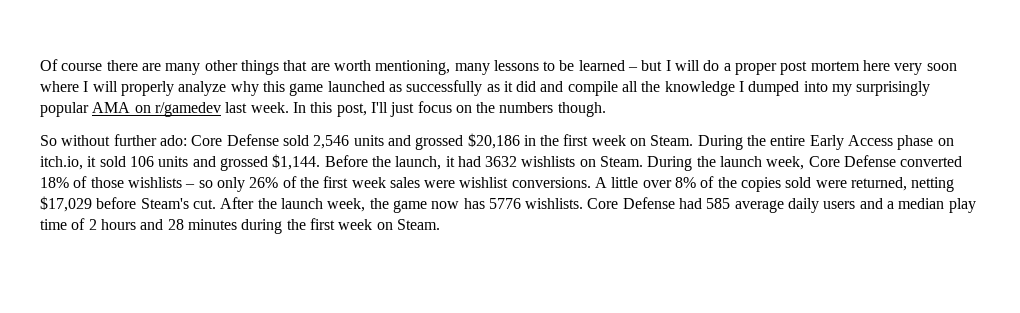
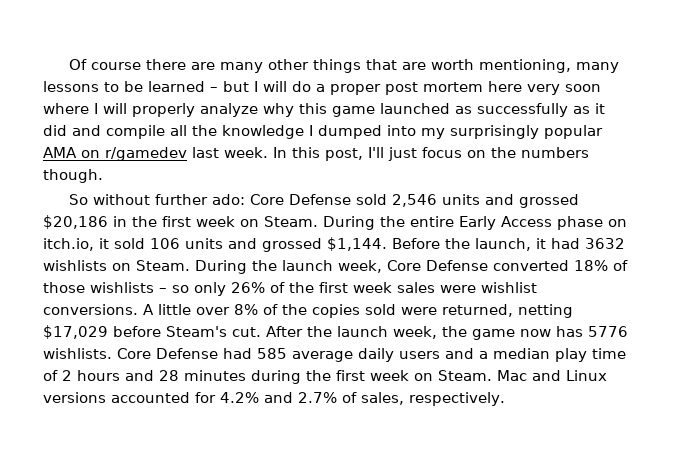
(440, 224) none -> [497,370,607,381] [43,392,505,406] Mac and Linux versions accounted for 4.2% and 2.7% of sales, respectively.

